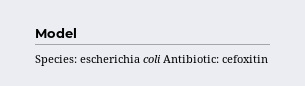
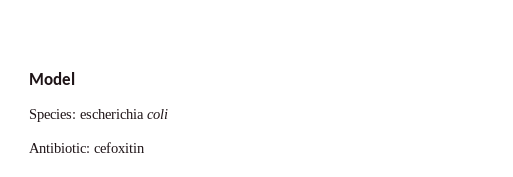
(161, 59) none -> (168, 114) //

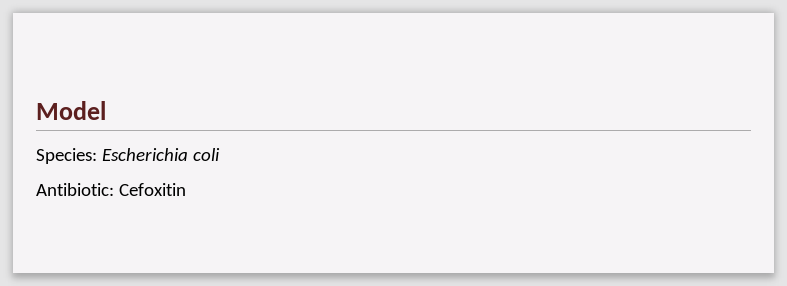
[80,109,144,119] escherichia -> [101,148,188,161] Escherichia
[94,142,145,153] cefoxitin -> [118,183,186,196] Cefoxitin

